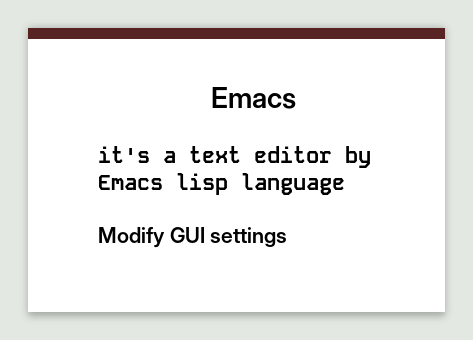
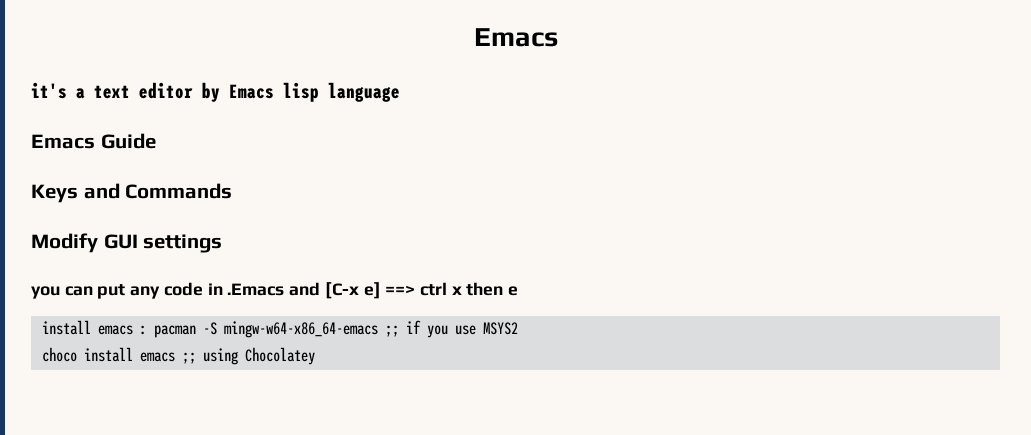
[98,227,288,248] Modify GUI settings -> [31,133,156,149] [31,183,233,203] [31,233,223,253] [31,282,519,299] [41,320,518,338] [41,347,315,365] Emacs Guide // Keys and Commands // Modify GUI settings // you can put any code in .Emacs and [C-x e] ==> ctrl x then e // install emacs : pacman -S mingw-w64-x86_64-emacs ;; if you use MSYS2 // choco install emacs ;; using Chocolatey

